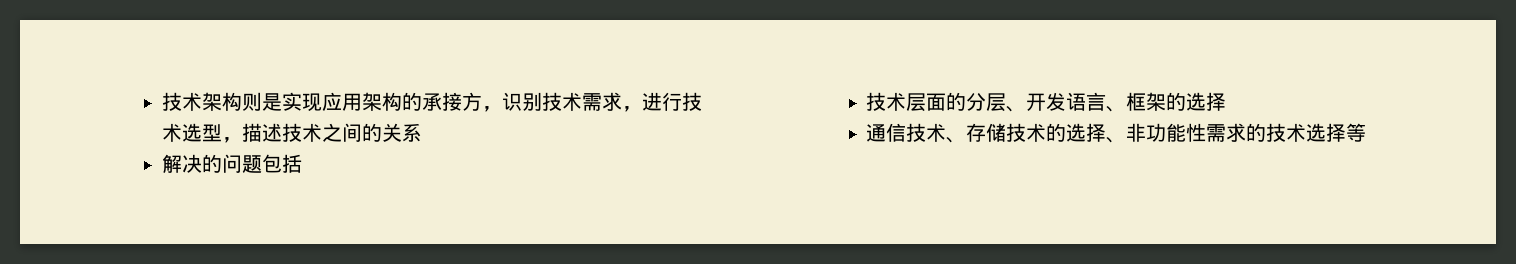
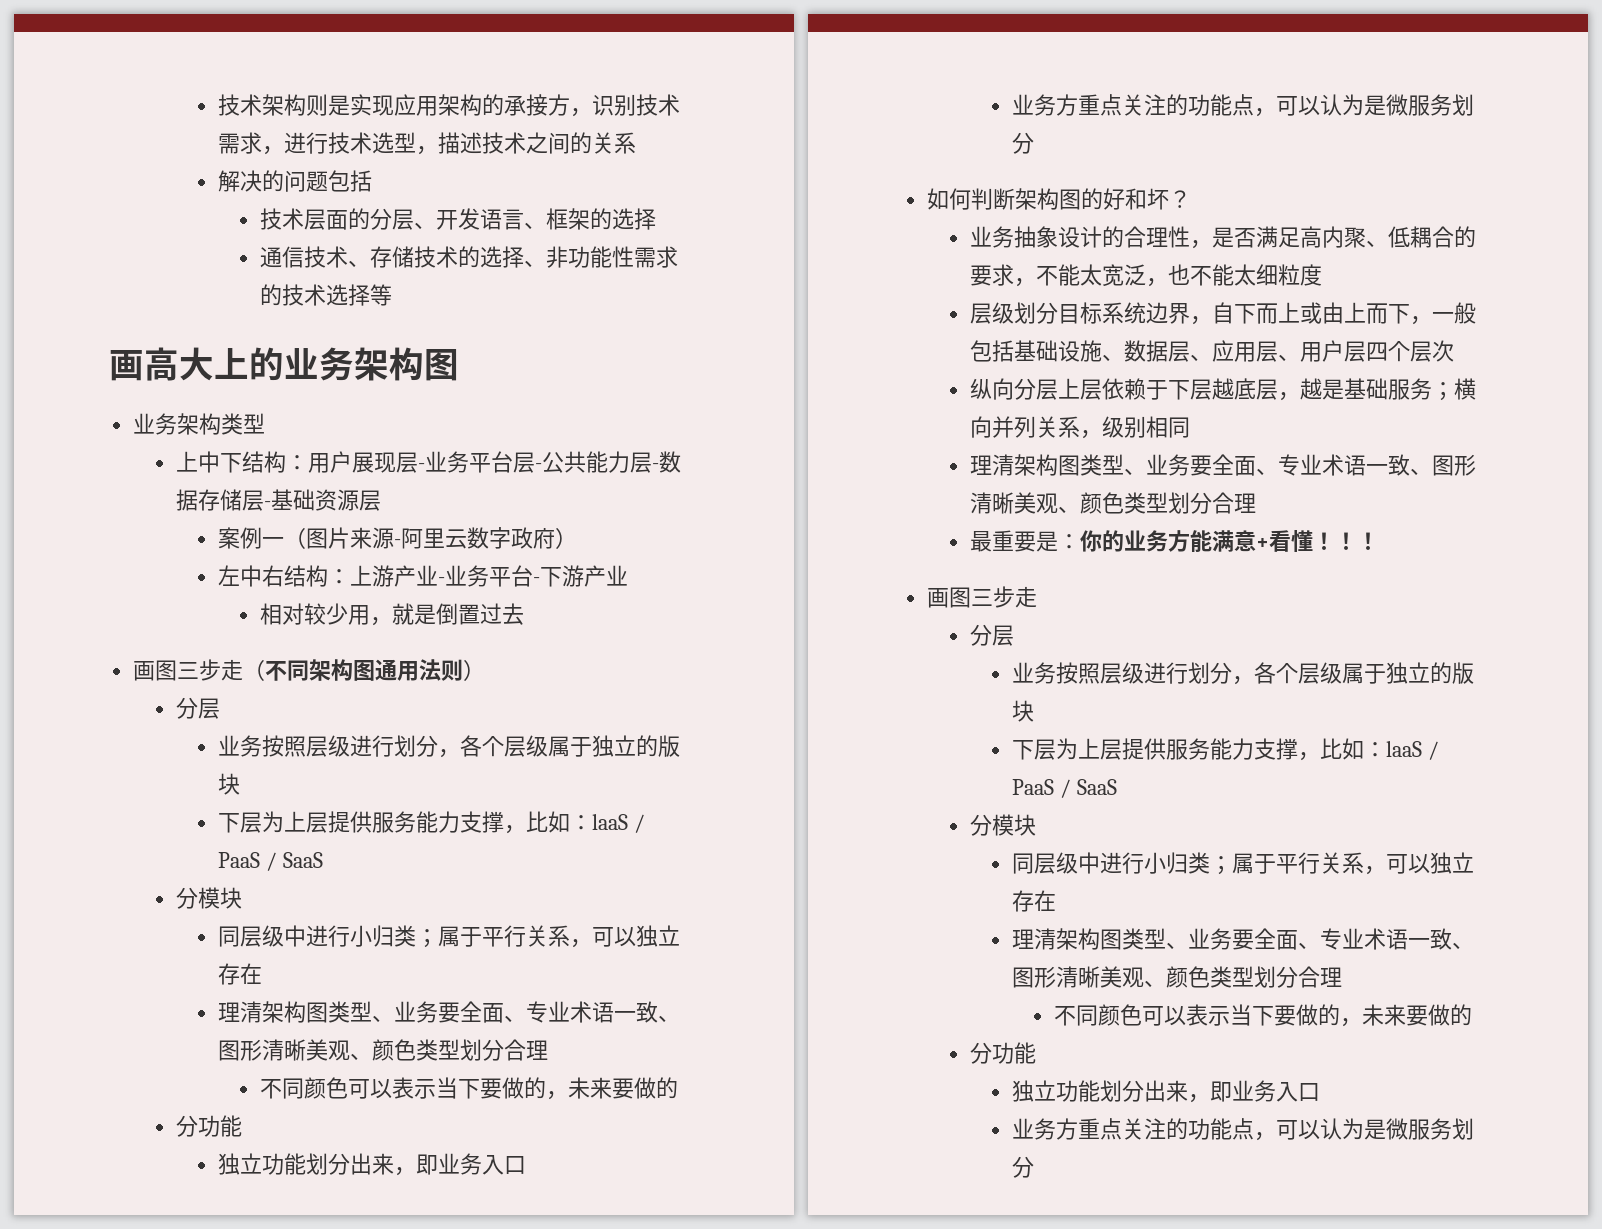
(1367, 132) none -> [109,347,459,381] [133,413,266,435] [175,451,681,473] [175,489,381,511] [217,527,577,549] [217,565,628,587] [260,603,525,626] [133,659,486,681] [175,697,220,719] [217,735,680,758] [217,773,240,795] [217,811,645,834] [217,852,323,871] [175,887,242,909] [217,925,680,948] [217,963,262,985] [217,1001,680,1023] [217,1039,548,1061] [260,1077,679,1100] [175,1115,242,1137] [217,1153,526,1176] [1011,94,1474,117] [1011,132,1034,154] [927,188,1192,210] [969,226,1476,249] [969,264,1322,287] [969,302,1476,325] [969,340,1454,362] [969,378,1476,401] [969,416,1190,439] [969,454,1476,476] [969,492,1256,514] [969,530,1379,552] [927,586,1038,608] [969,624,1014,646] [1011,662,1474,685] [1011,700,1034,722] [1011,738,1439,761] [1011,779,1117,798] [969,814,1036,836] [1011,852,1474,875] [1011,890,1056,912] [1011,928,1474,950] [1011,966,1342,988] [1054,1004,1473,1027] [969,1042,1036,1064] [1011,1080,1320,1103] [1011,1118,1474,1141] [1011,1156,1034,1178] // 画高大上的业务架构图 // 业务架构类型 // 上中下结构：用户展现层-业务平台层-公共能力层-数据存储层-基础资源层 // 案例一（图片来源-阿里云数字政府） // 左中右结构：上游产业-业务平台-下游产业 // 相对较少用，就是倒置过去 // 画图三步走（不同架构图通用法则） // 分层 // 业务按照层级进行划分，各个层级属于独立的版块 // 下层为上层提供服务能力支撑，比如：laaS / PaaS / SaaS // 分模块 // 同层级中进行小归类；属于平行关系，可以独立存在 // 理清架构图类型、业务要全面、专业术语一致、图形清晰美观、颜色类型划分合理 // 不同颜色可以表示当下要做的，未来要做的 // 分功能 // 独立功能划分出来，即业务入口 // 业务方重点关注的功能点，可以认为是微服务划分 // 如何判断架构图的好和坏？ // 业务抽象设计的合理性，是否满足高内聚、低耦合的要求，不能太宽泛，也不能太细粒度 // 层级划分目标系统边界，自下而上或由上而下，一般包括基础设施、数据层、应用层、用户层四个层次 // 纵向分层上层依赖于下层越底层，越是基础服务；横向并列关系，级别相同 // 理清架构图类型、业务要全面、专业术语一致、图形清晰美观、颜色类型划分合理 // 最重要是：你的业务方能满意+看懂！！！ // 画图三步走 // 分层 // 业务按照层级进行划分，各个层级属于独立的版块 // 下层为上层提供服务能力支撑，比如：laaS / PaaS / SaaS // 分模块 // 同层级中进行小归类；属于平行关系，可以独立存在 // 理清架构图类型、业务要全面、专业术语一致、图形清晰美观、颜色类型划分合理 // 不同颜色可以表示当下要做的，未来要做的 // 分功能 // 独立功能划分出来，即业务入口 // 业务方重点关注的功能点，可以认为是微服务划分

